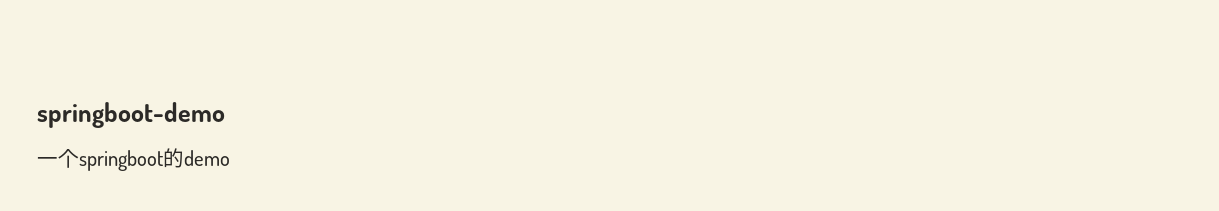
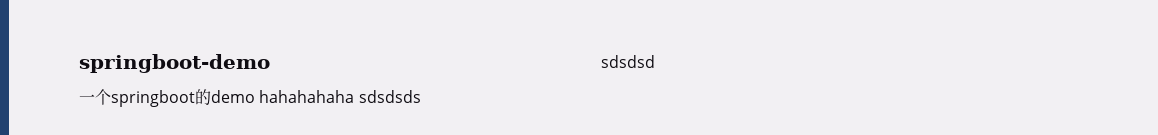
(230, 158) none -> [259,90,421,103] [601,55,655,68] hahahahaha sdsdsds // sdsdsd

